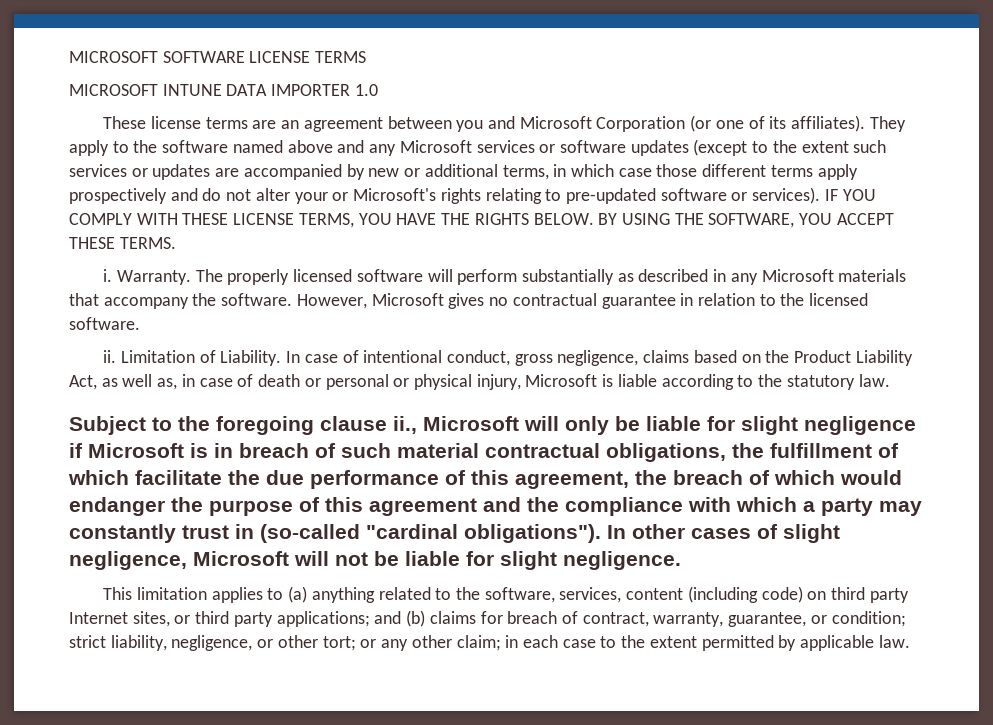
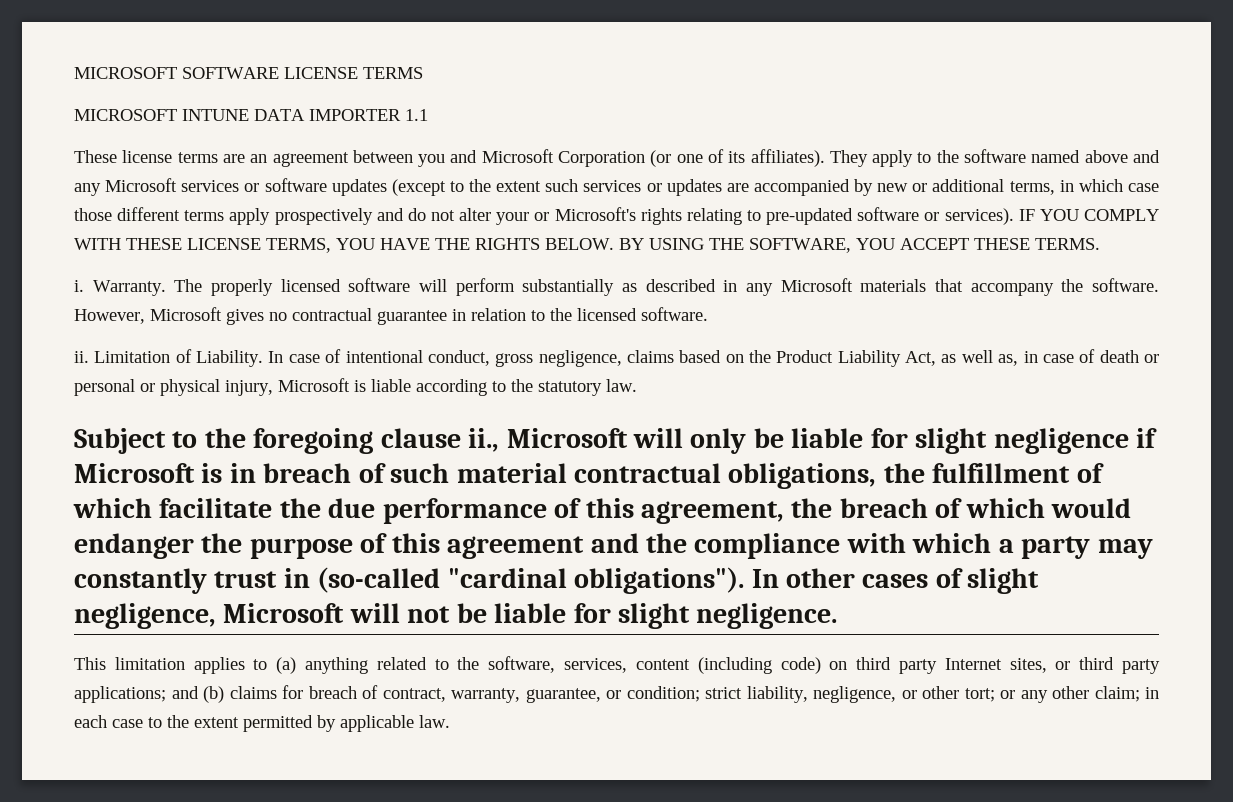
[354,84,378,96] 1.0 -> [405,109,428,121] 1.1

